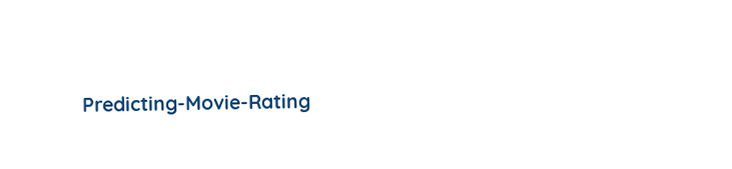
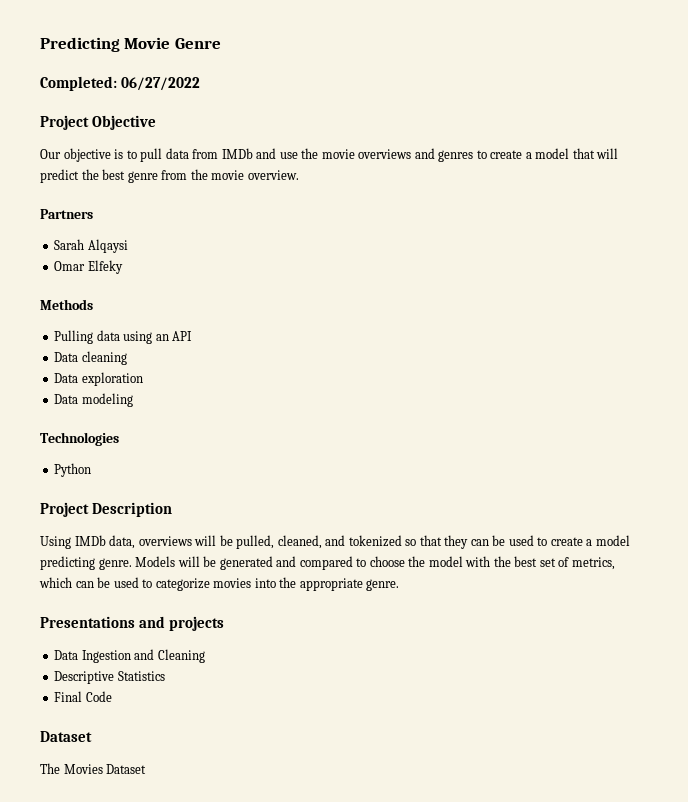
[82,92,311,116] Predicting-Movie-Rating -> [40,37,221,52] [40,76,201,91] [40,115,157,130] [40,148,619,162] [40,169,299,183] [40,209,93,219] [54,239,128,253] [54,260,123,274] [40,299,93,310] [54,330,193,344] [54,351,127,365] [54,372,143,386] [54,393,133,407] [40,432,119,446] [54,463,92,477] [40,502,173,517] [40,535,630,549] [40,556,615,570] [39,577,400,591] [40,616,225,631] [54,649,205,663] [54,671,165,684] [54,691,112,702] [40,731,92,742] [40,763,147,774] Predicting Movie Genre // Completed: 06/27/2022 // Project Objective // Our objective is to pull data from IMDb and use the movie overviews and genres to create a model that will predict the best genre from the movie overview. // Partners // Sarah Alqaysi // Omar Elfeky // Methods // Pulling data using an API // Data cleaning // Data exploration // Data modeling // Technologies // Python // Project Description // Using IMDb data, overviews will be pulled, cleaned, and tokenized so that they can be used to create a model predicting genre. Models will be generated and compared to choose the model with the best set of metrics, which can be used to categorize movies into the appropriate genre. // Presentations and projects // Data Ingestion and Cleaning // Descriptive Statistics // Final Code // Dataset // The Movies Dataset

